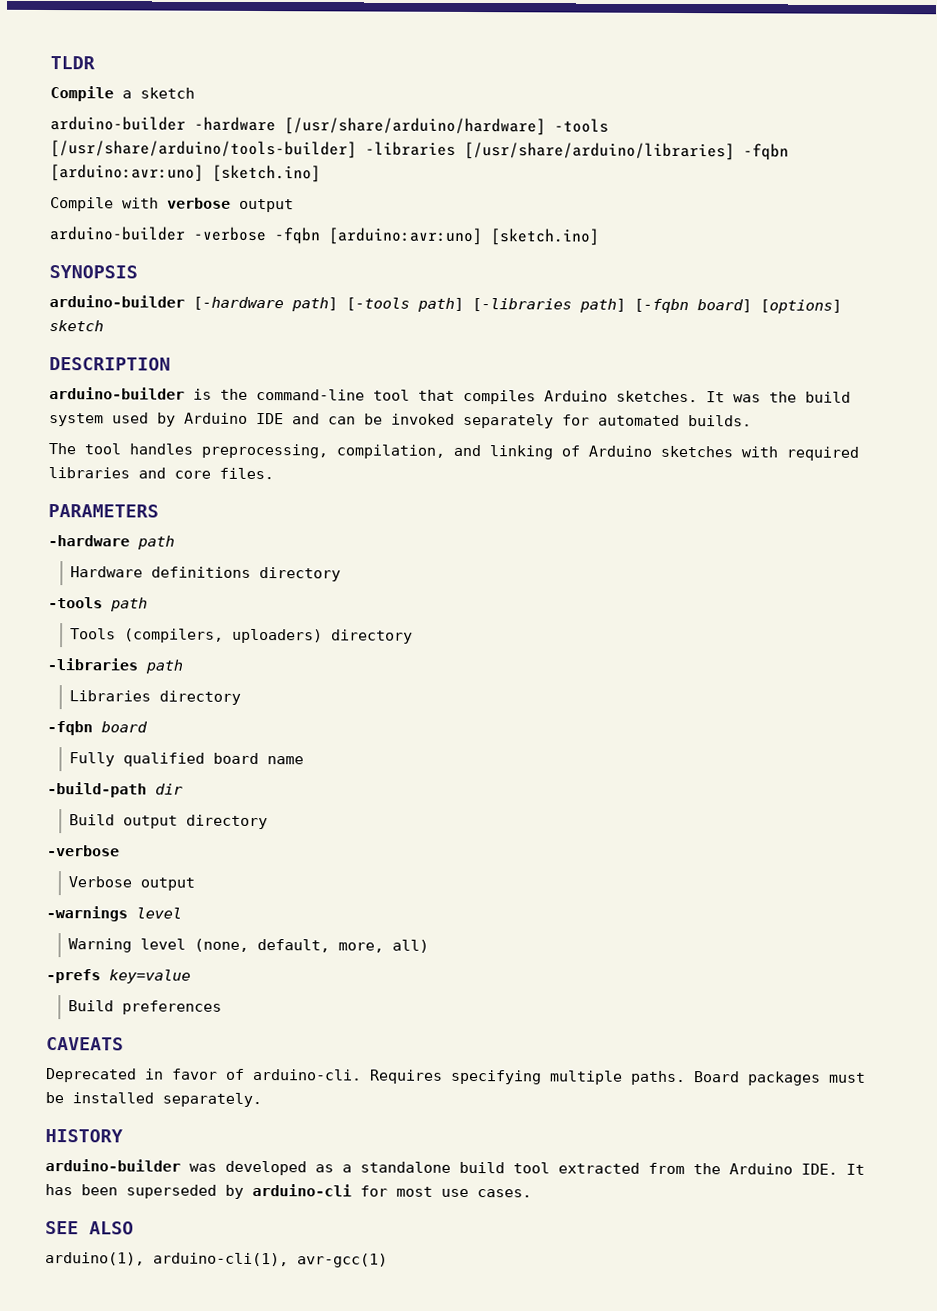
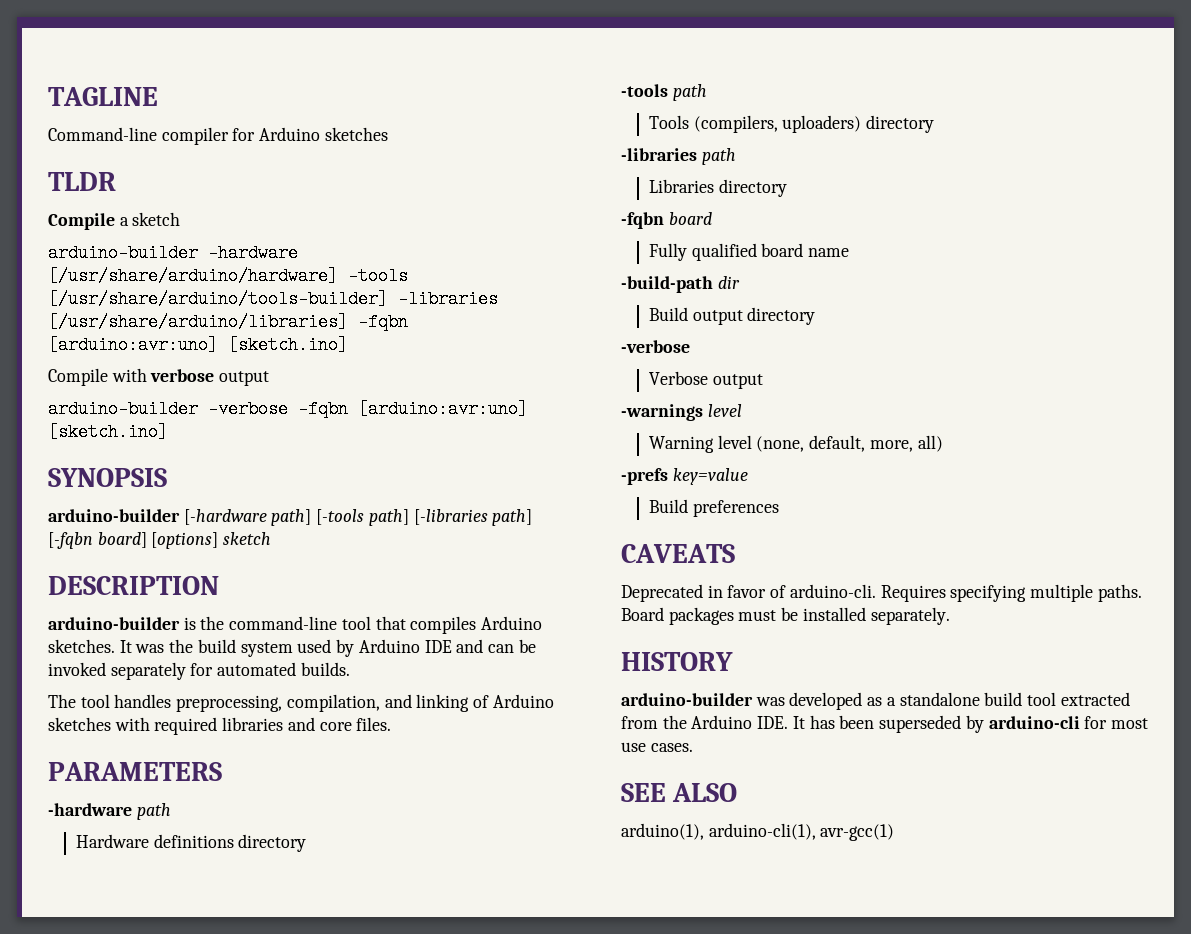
(50, 63) none -> [48,87,158,106] [48,127,388,145] TAGLINE // Command-line compiler for Arduino sketches //

